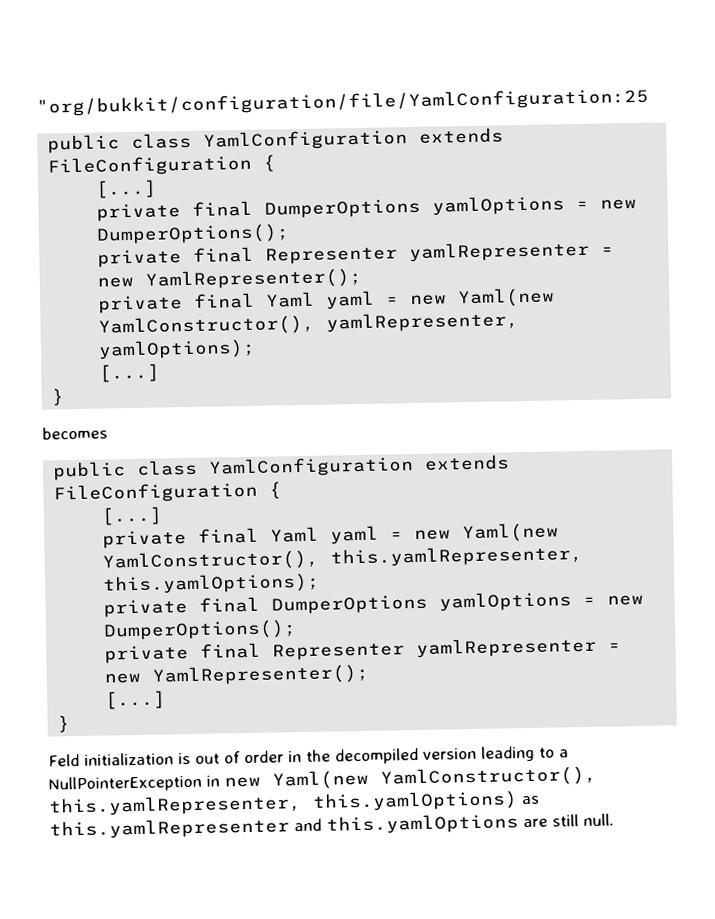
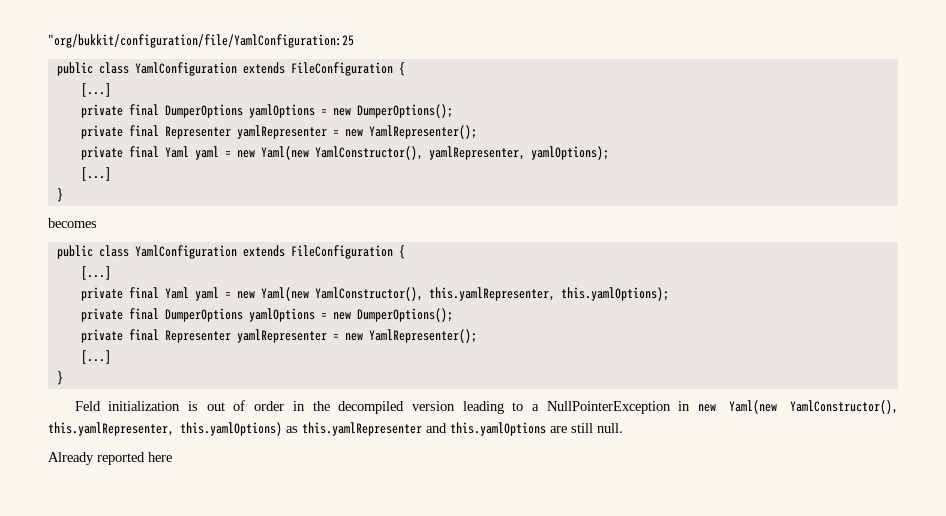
(614, 820) none -> [48,452,172,465] // Already reported here

